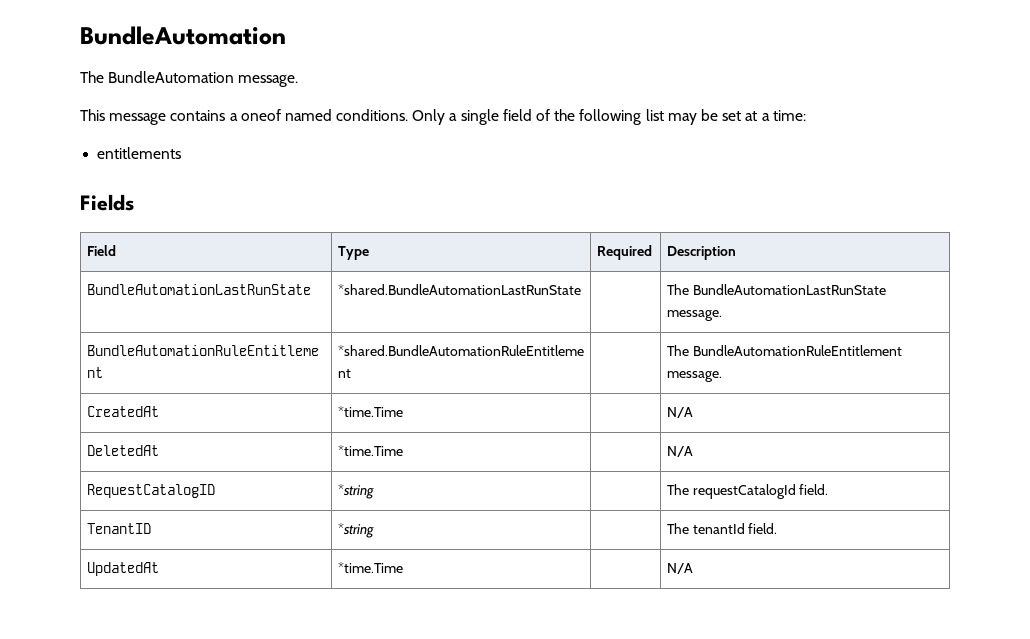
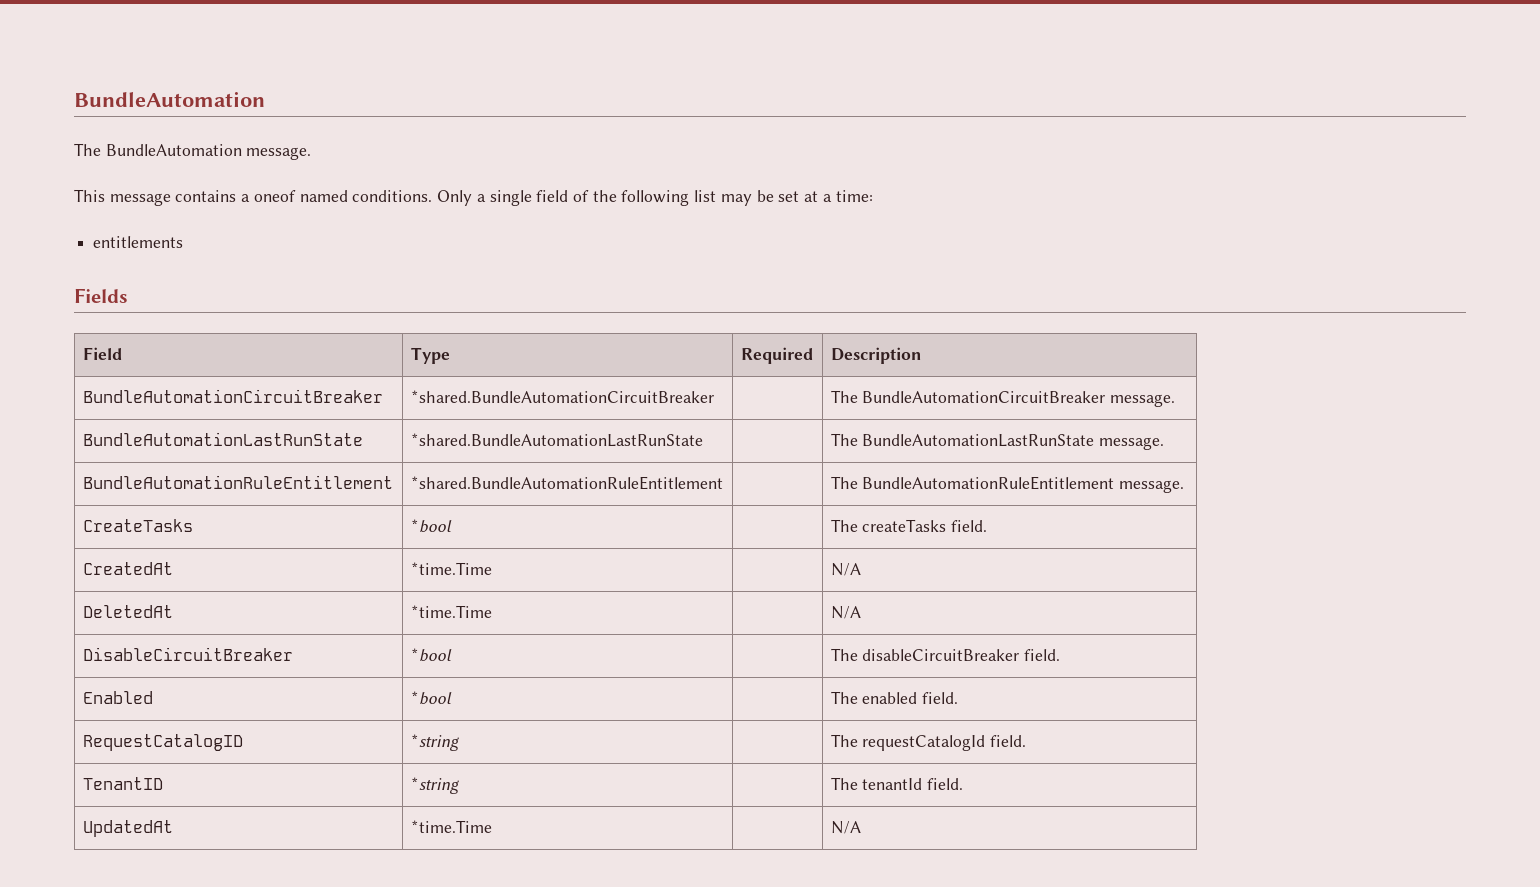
(736, 253) none -> [82,389,383,403] [410,390,714,403] [830,390,1175,407] // BundleAutomationCircuitBreaker | *shared.BundleAutomationCircuitBreaker | | The BundleAutomationCircuitBreaker message.
(722, 376) none -> [82,519,193,532] [410,519,452,533] [830,519,987,532] // CreateTasks | *bool | | The createTasks field.
(693, 451) none -> [82,647,293,661] [410,648,452,662] [830,648,1060,661] [82,691,153,704] [410,691,452,705] [830,691,958,704] // DisableCircuitBreaker | *bool | | The disableCircuitBreaker field. // Enabled | *bool | | The enabled field.

